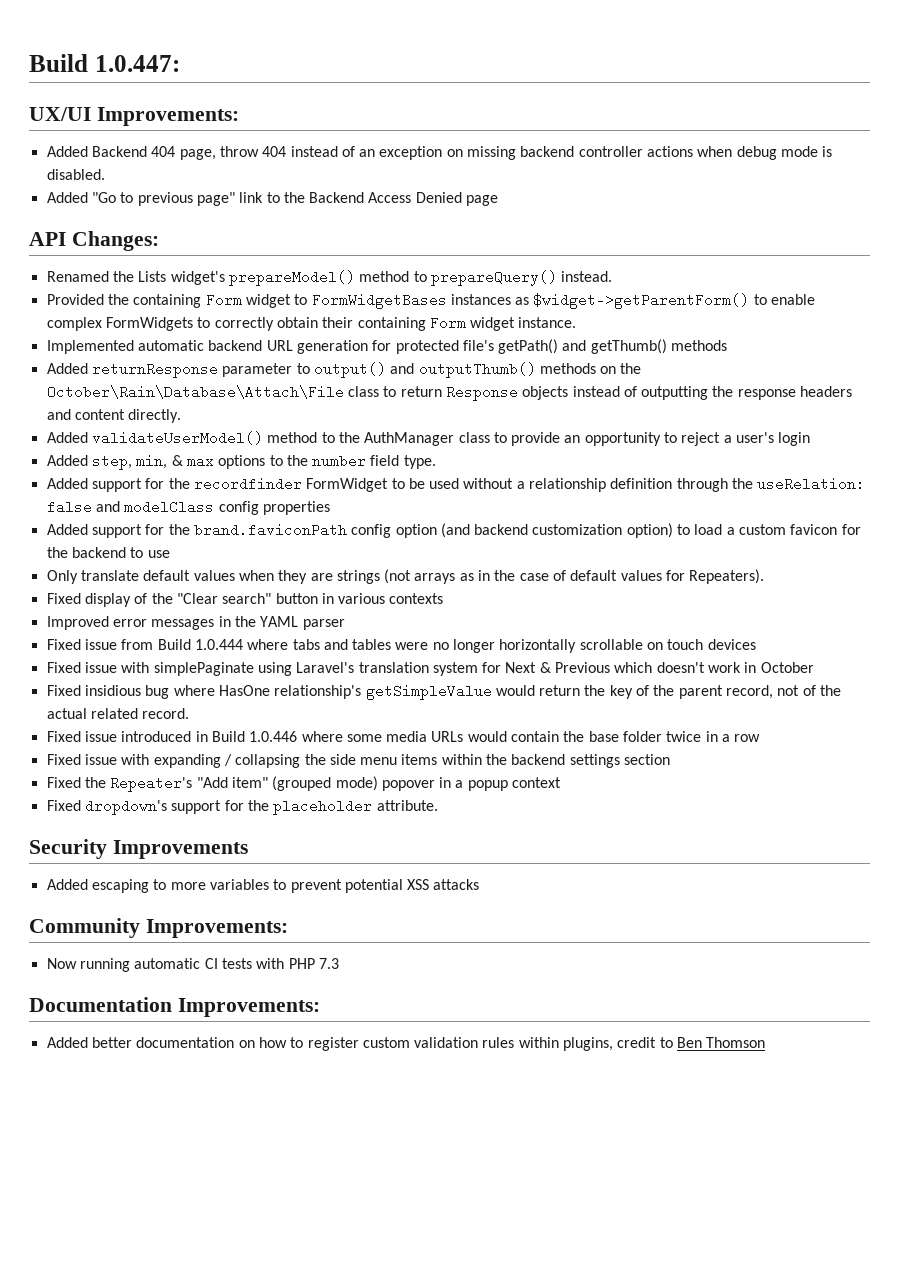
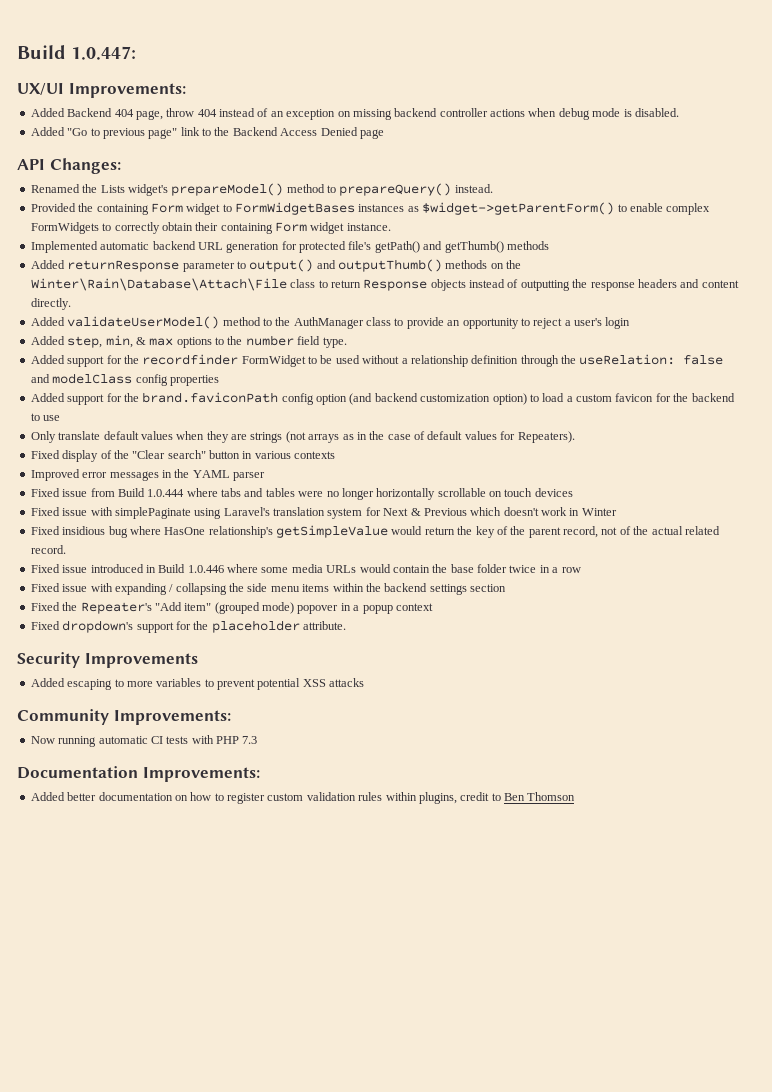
[46,385,344,399] October\Rain\Database\Attach\File -> [30,278,287,291] Winter\Rain\Database\Attach\File
[760,662,814,673] October -> [581,508,617,516] Winter

